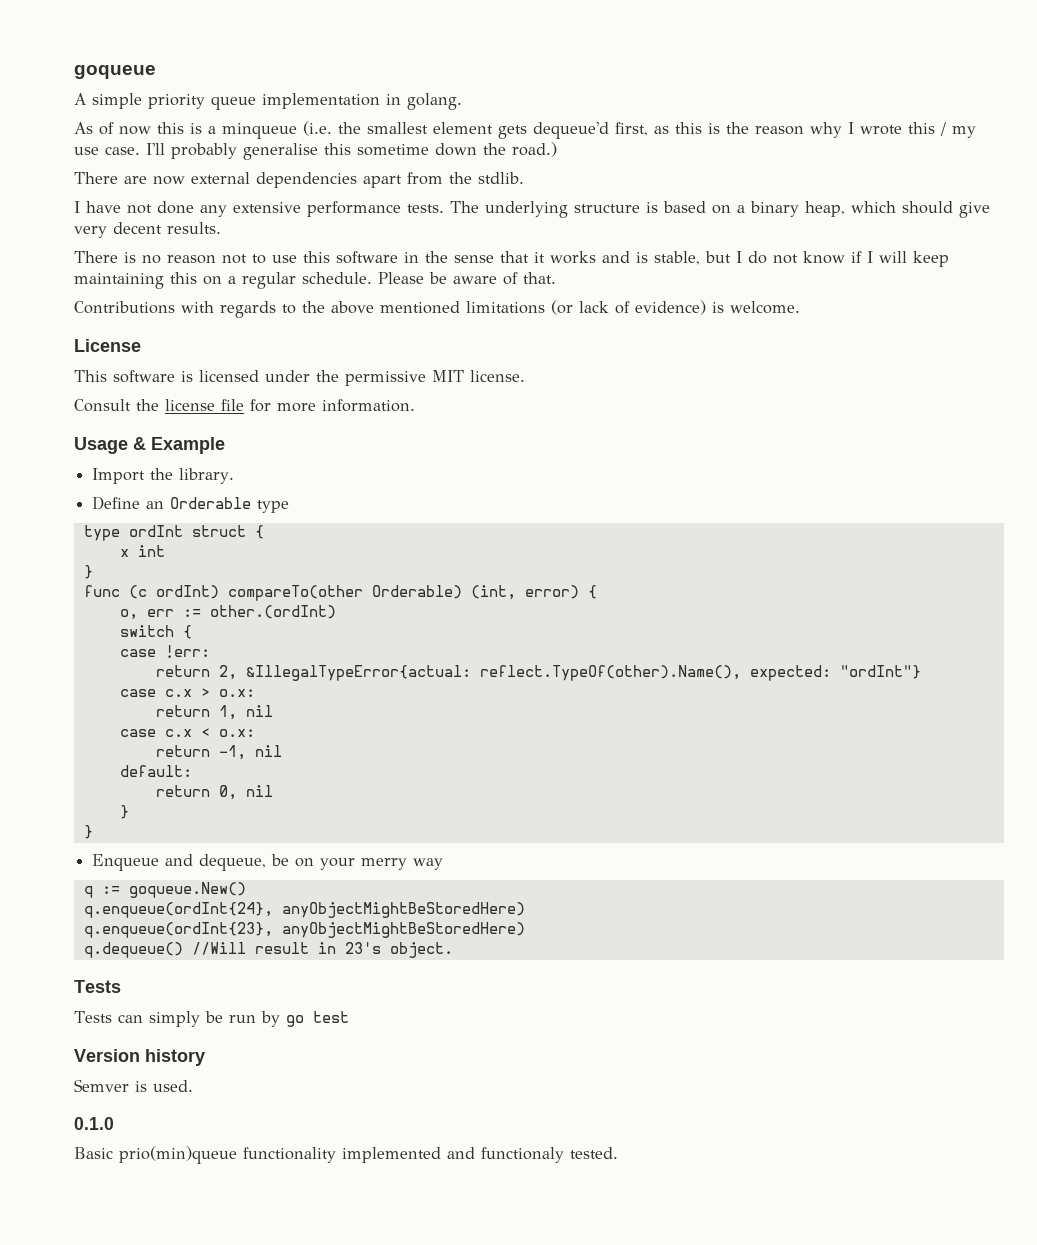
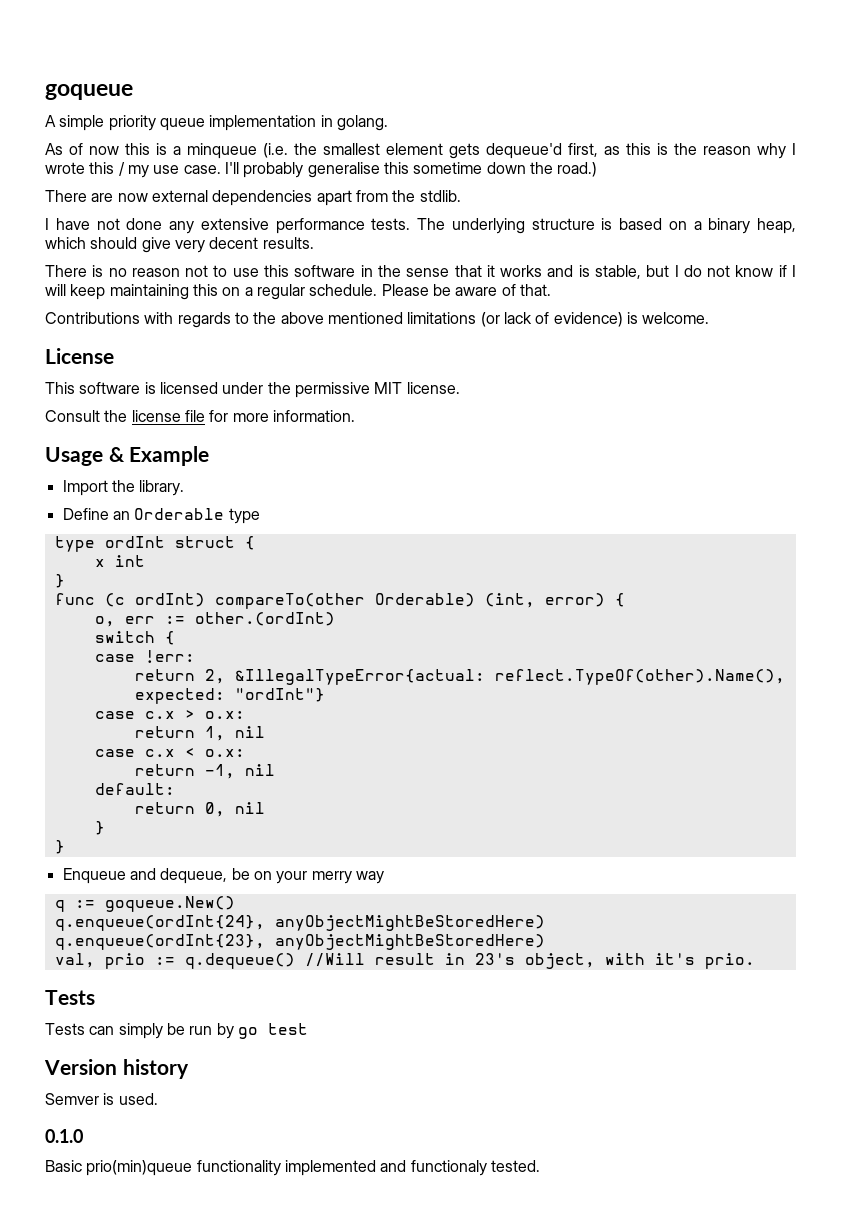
(525, 930) none -> [54,953,175,969] val, prio :=
[389,942,453,958] object. -> [524,953,755,969] object, with it's prio.

